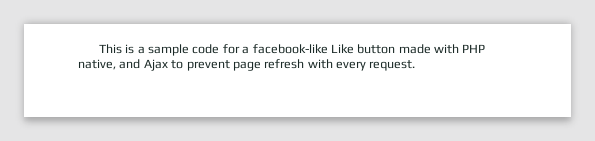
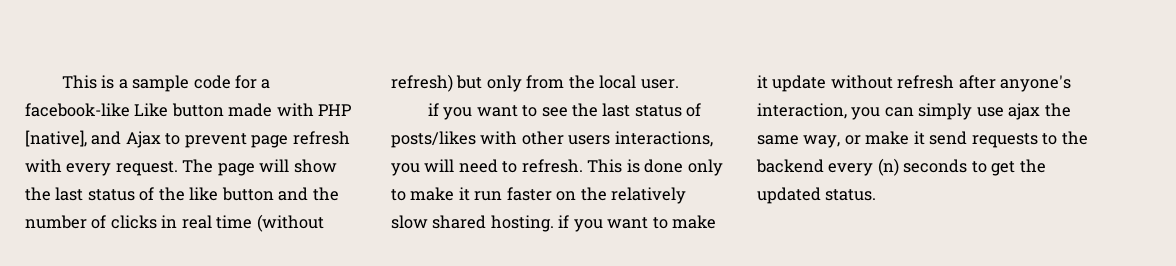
[78,59,116,70] native, -> [25,130,87,147] [native],
(416, 65) none -> [182,159,337,176] [25,187,339,201] [25,214,324,232] [391,74,679,92] [427,103,702,120] [391,131,713,148] [391,159,723,176] [391,187,687,204] [391,215,717,232] [757,75,1072,92] [757,103,1071,120] [757,131,1088,148] [756,158,1046,176] [757,187,877,204] The page will show the last status of the like button and the number of clicks in real time (without refresh) but only from the local user. // if you want to see the last status of posts/likes with other users interactions, you will need to refresh. This is done only to make it run faster on the relatively slow shared hosting. if you want to make it update without refresh after anyone's interaction, you can simply use ajax the same way, or make it send requests to the backend every (n) seconds to get the updated status.

